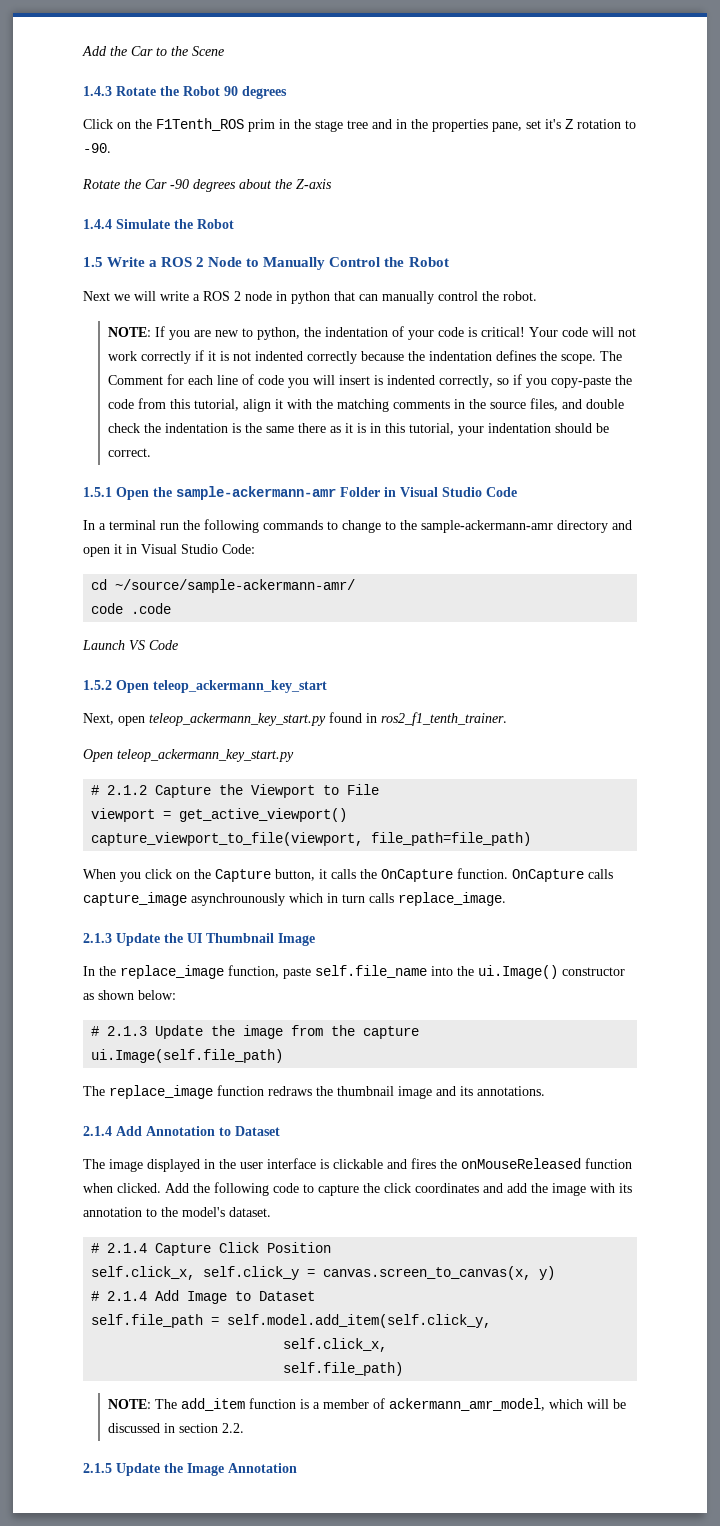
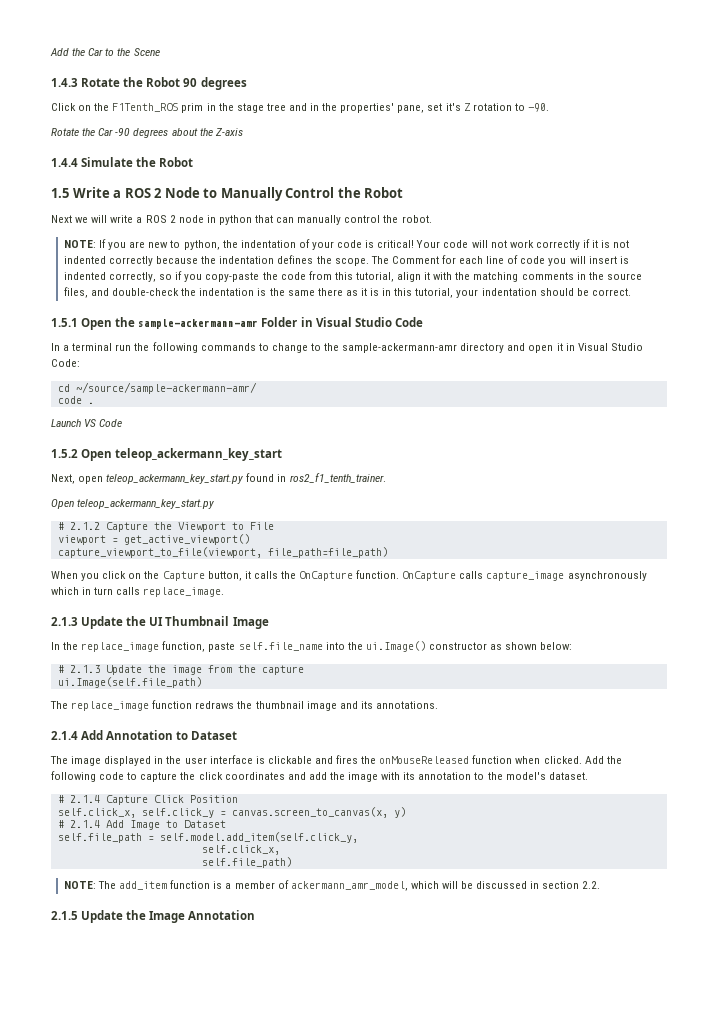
[432,119,488,132] properties -> [340,103,395,113] properties'
[586,399,625,409] [108,423,141,433] double check -> [112,288,180,296] double-check
[131,603,172,614] .code -> [87,402,94,404] .
[191,893,285,906] asynchrounously -> [567,571,647,581] asynchronously

